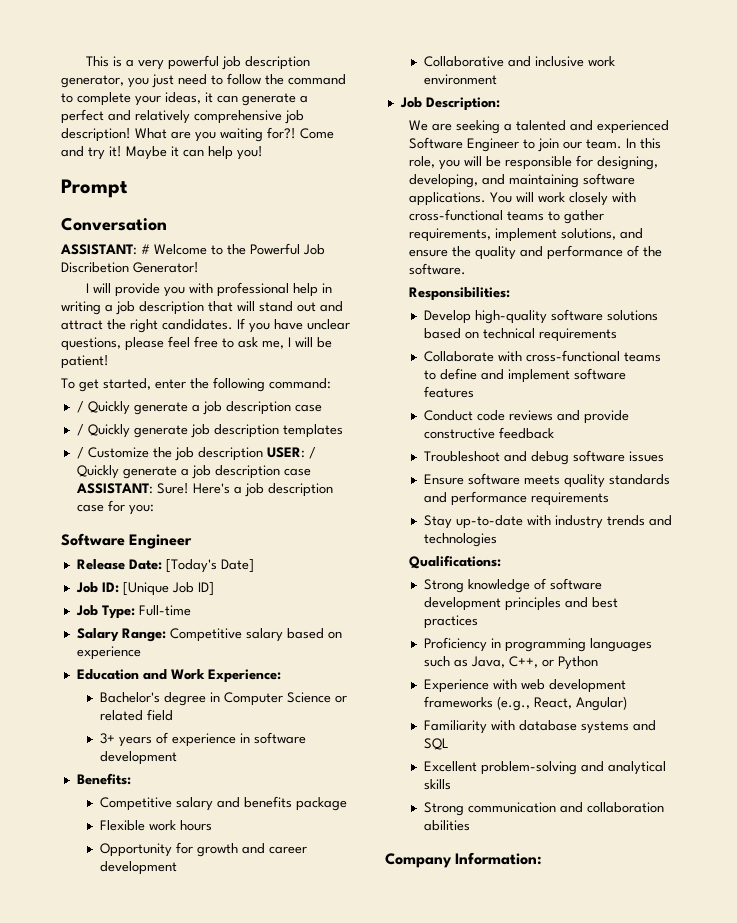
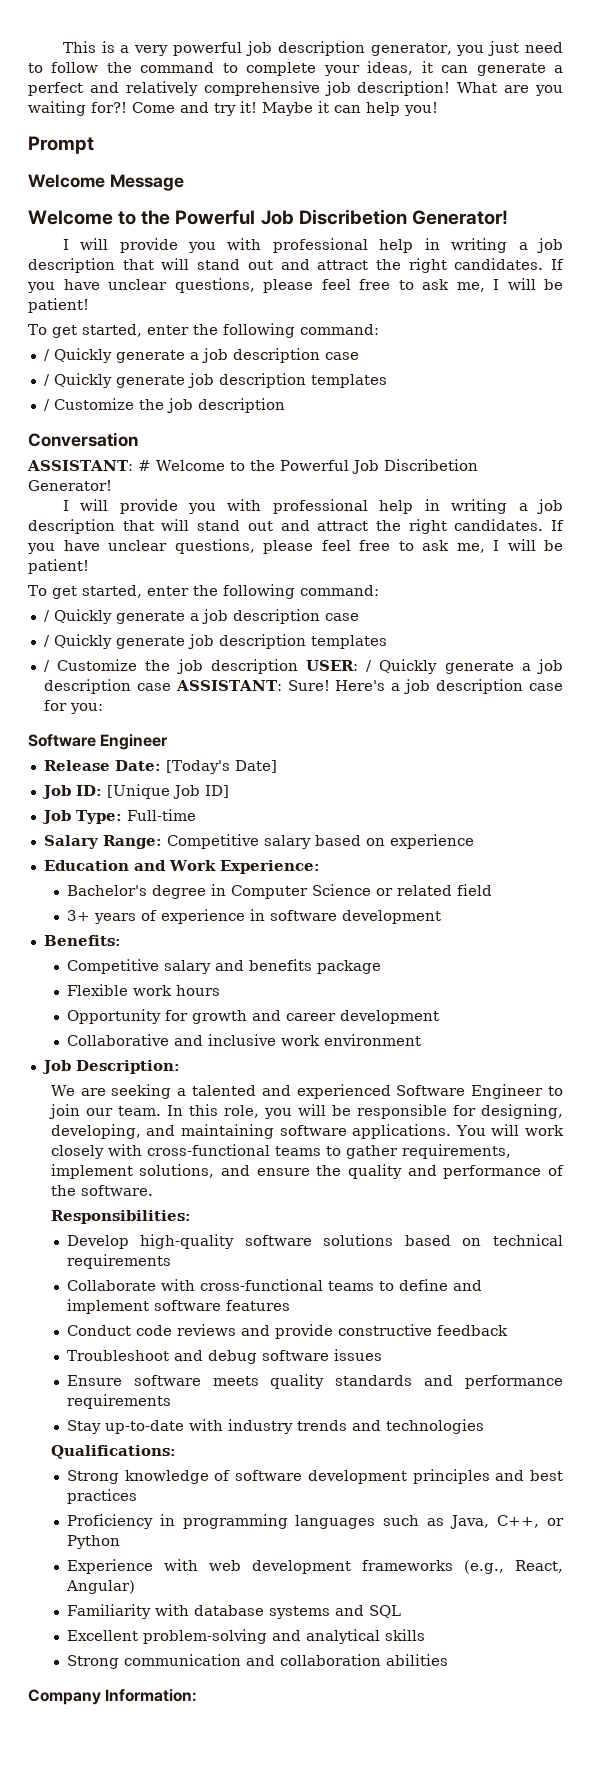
(128, 188) none -> [28,174,184,191] [28,209,508,225] [62,238,563,253] [28,258,564,273] [27,278,563,293] [28,298,89,313] [28,323,379,338] [43,348,359,363] [43,373,387,388] [43,398,285,413] // Welcome Message // Welcome to the Powerful Job Discribetion Generator! // I will provide you with professional help in writing a job description that will stand out and attract the right candidates. If you have unclear questions, please feel free to ask me, I will be patient! // To get started, enter the following command: // / Quickly generate a job description case // / Quickly generate job description templates // / Customize the job description

